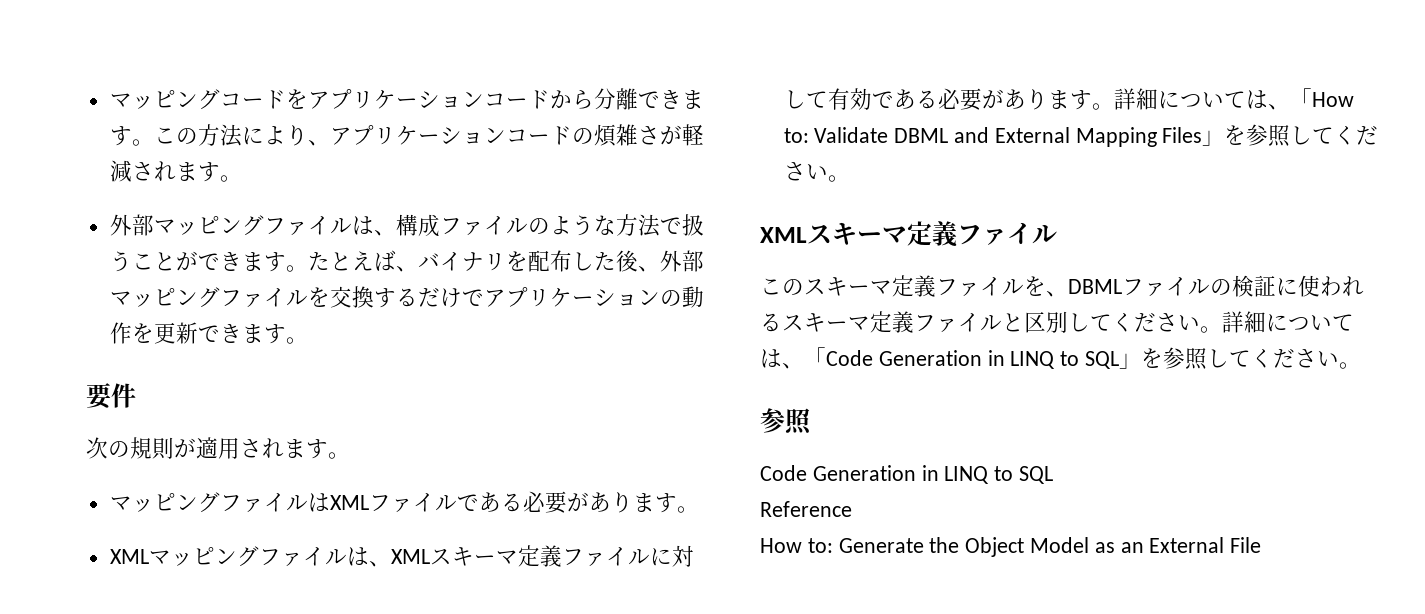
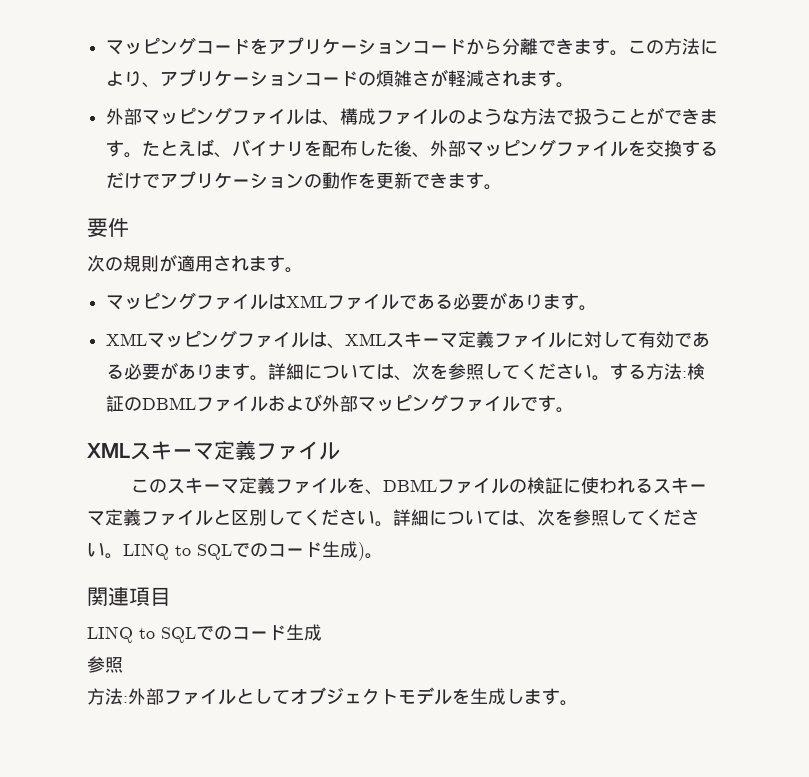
[1289,88,1354,107] [783,124,1379,147] [783,162,850,182] 「How to: Validate DBML and External Mapping Files」を参照してください。 -> [412,363,706,381] [106,394,575,413] 次を参照してください。する方法:検証のDBMLファイルおよび外部マッピングファイルです。
[804,347,1362,370] [760,408,812,435] [760,465,1054,484] [760,501,852,517] [760,537,1262,557] 「Code Generation in LINQ to SQL」を参照してください。 // 参照 // Code Generation in LINQ to SQL // Reference // How to: Generate the Object Model as an External File -> [537,509,699,526] [87,541,383,561] [87,587,171,606] [87,624,322,643] [87,656,123,673] [87,687,578,706] 次を参照してください。LINQ to SQLでのコード生成)。 // 関連項目 // LINQ to SQLでのコード生成 // 参照 // 方法:外部ファイルとしてオブジェクトモデルを生成します。

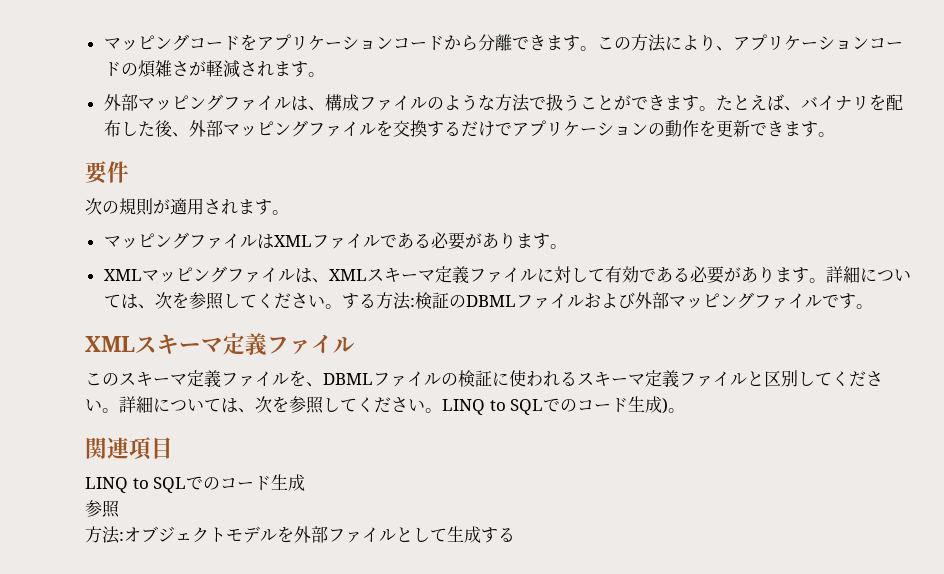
[128,688,290,705] 外部ファイルとして -> (124, 536) none
[470,688,578,706] 生成します。 -> [294,526,515,543] 外部ファイルとして生成する

